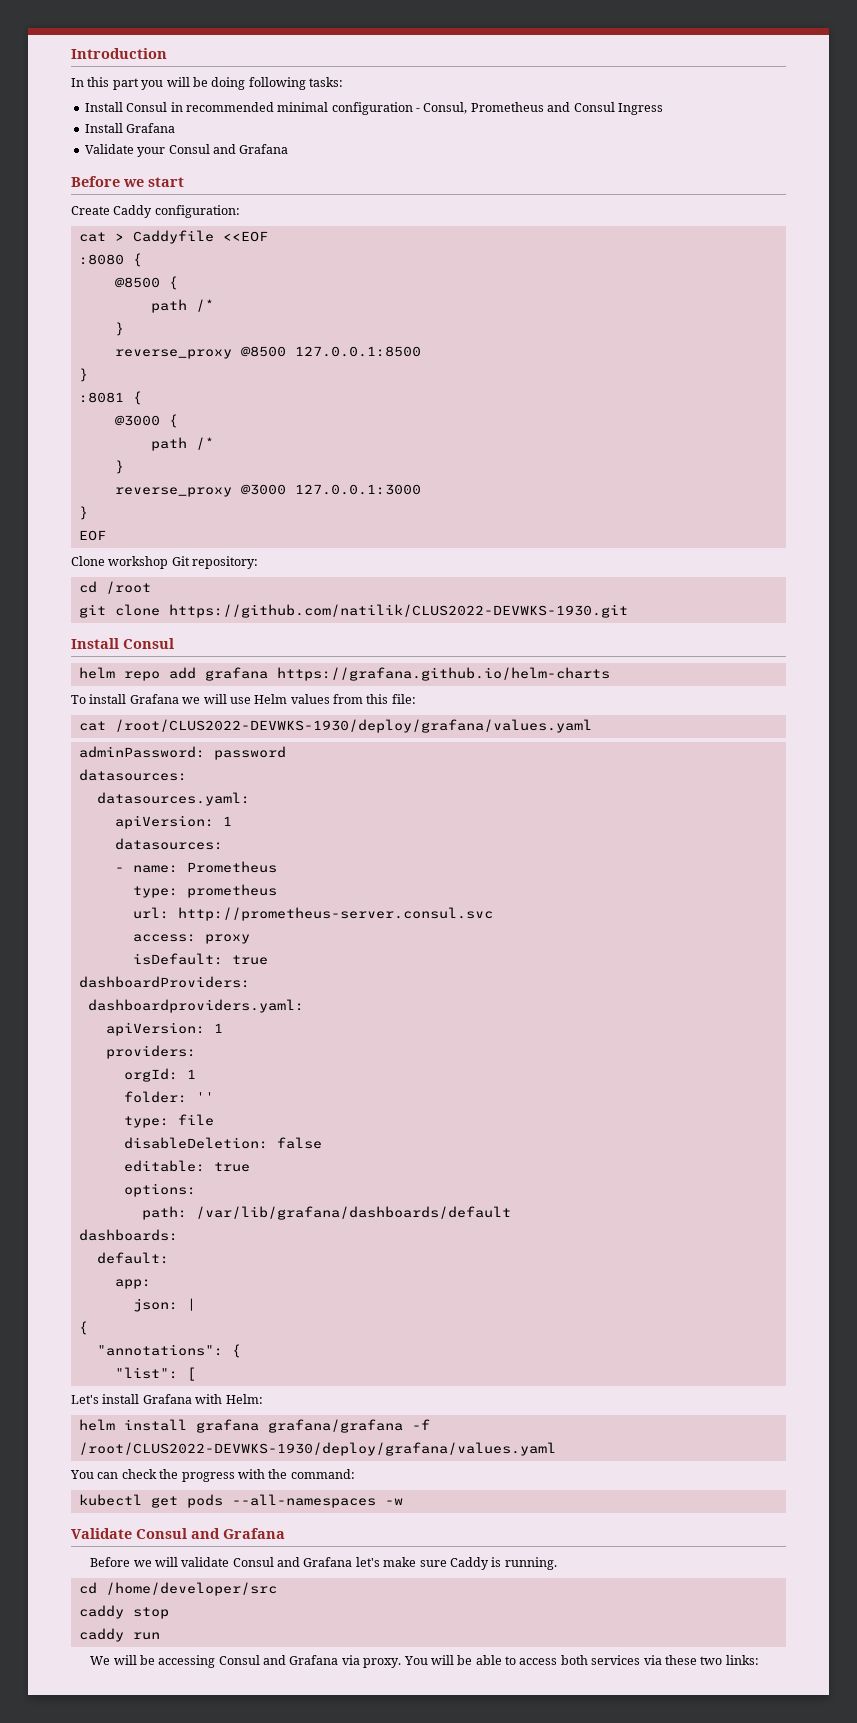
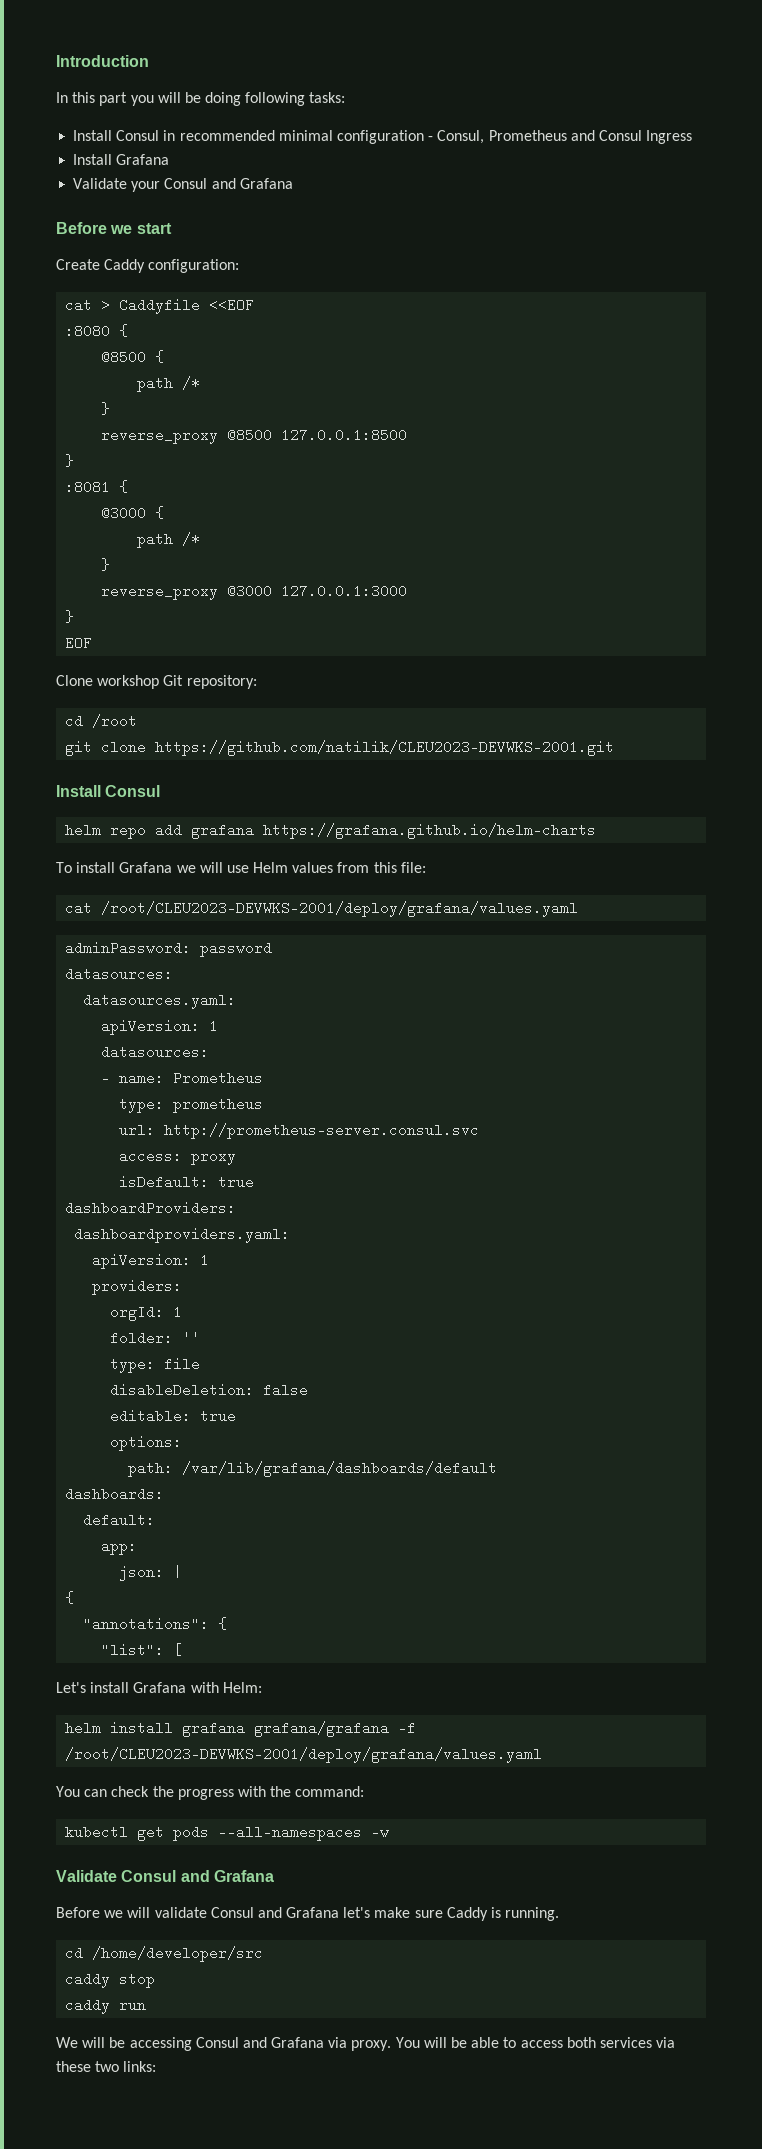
[168,604,628,618] https://github.com/natilik/CLUS2022-DEVWKS-1930.git -> [155,740,615,756] https://github.com/natilik/CLEU2023-DEVWKS-2001.git
[114,719,592,733] /root/CLUS2022-DEVWKS-1930/deploy/grafana/values.yaml -> [101,901,579,917] /root/CLEU2023-DEVWKS-2001/deploy/grafana/values.yaml
[78,1442,556,1456] /root/CLUS2022-DEVWKS-1930/deploy/grafana/values.yaml -> [65,1747,543,1763] /root/CLEU2023-DEVWKS-2001/deploy/grafana/values.yaml

